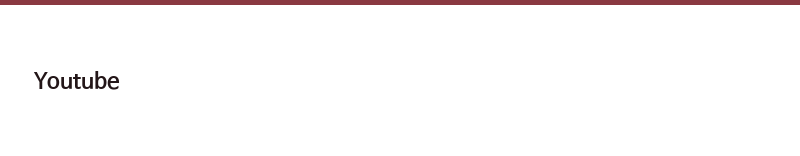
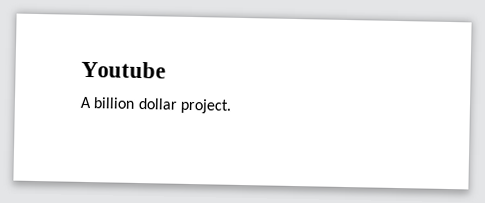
(120, 80) none -> [80,96,232,114] // A billion dollar project.

